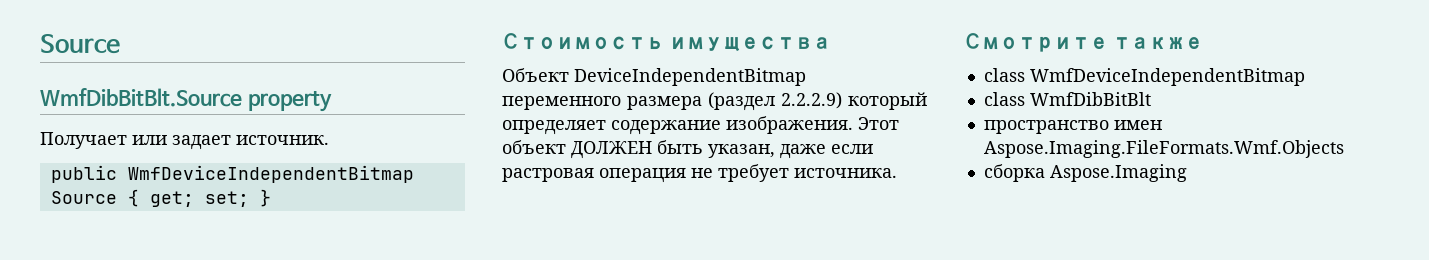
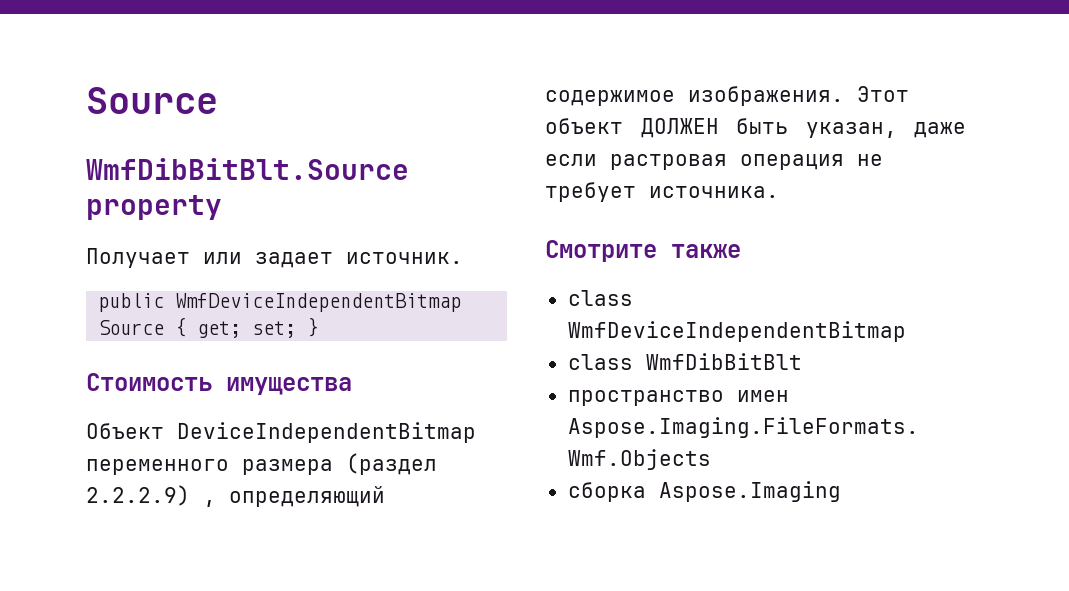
[848,92,927,110] [502,120,721,135] который определяет содержание -> [203,486,385,507] [545,90,675,106] , определяющий содержимое

